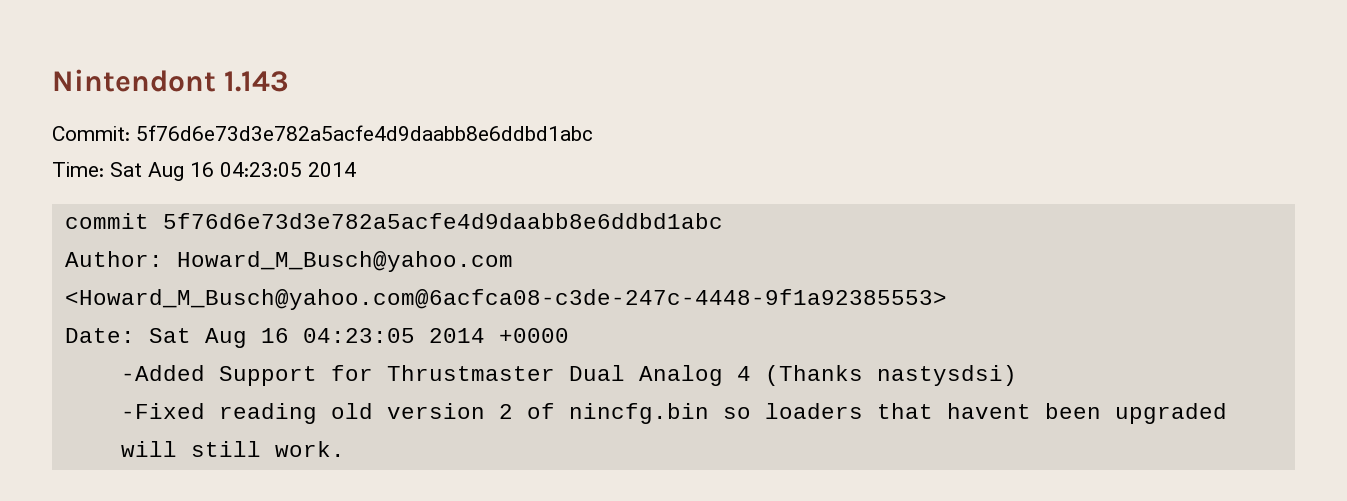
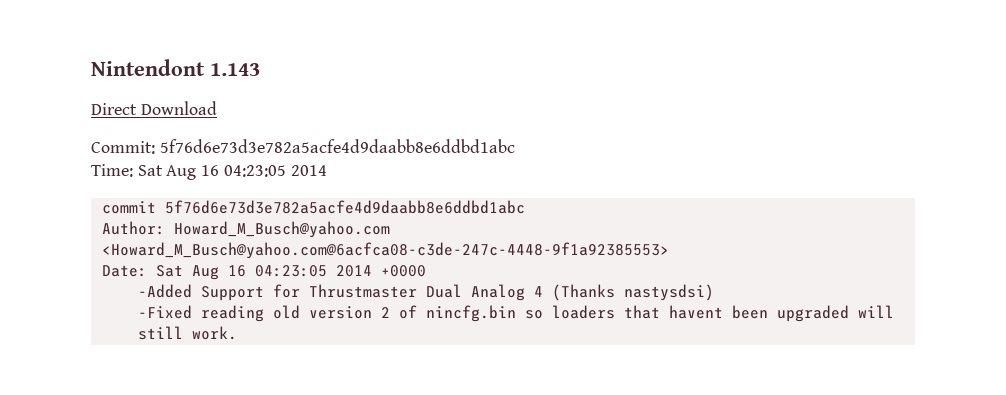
(290, 81) none -> [91,101,217,115] // Direct Download

